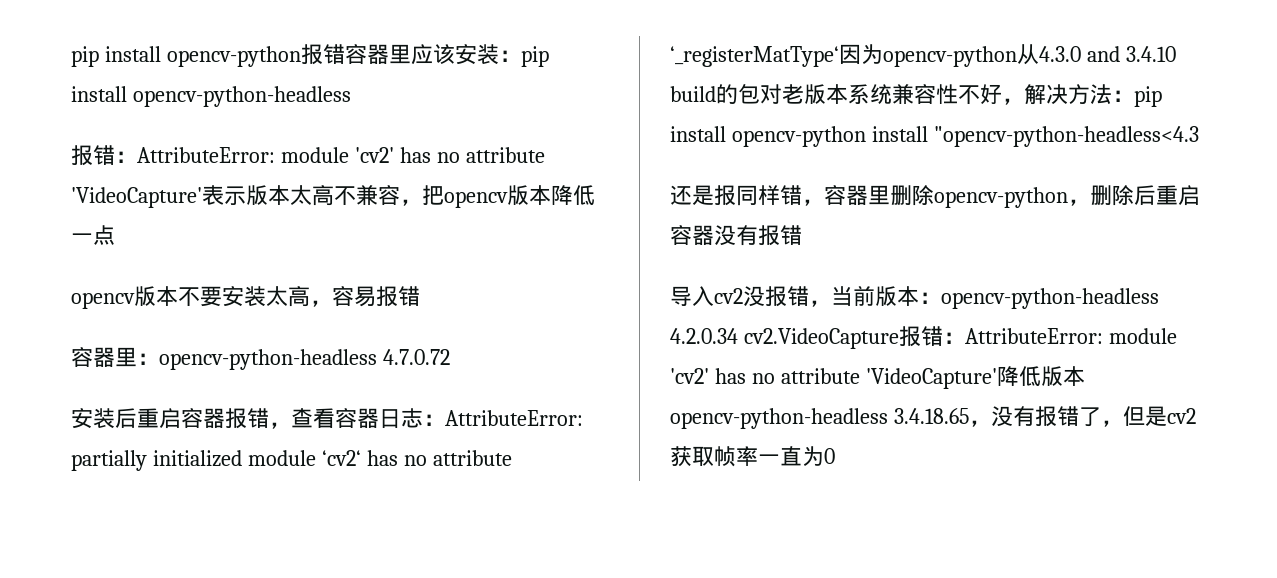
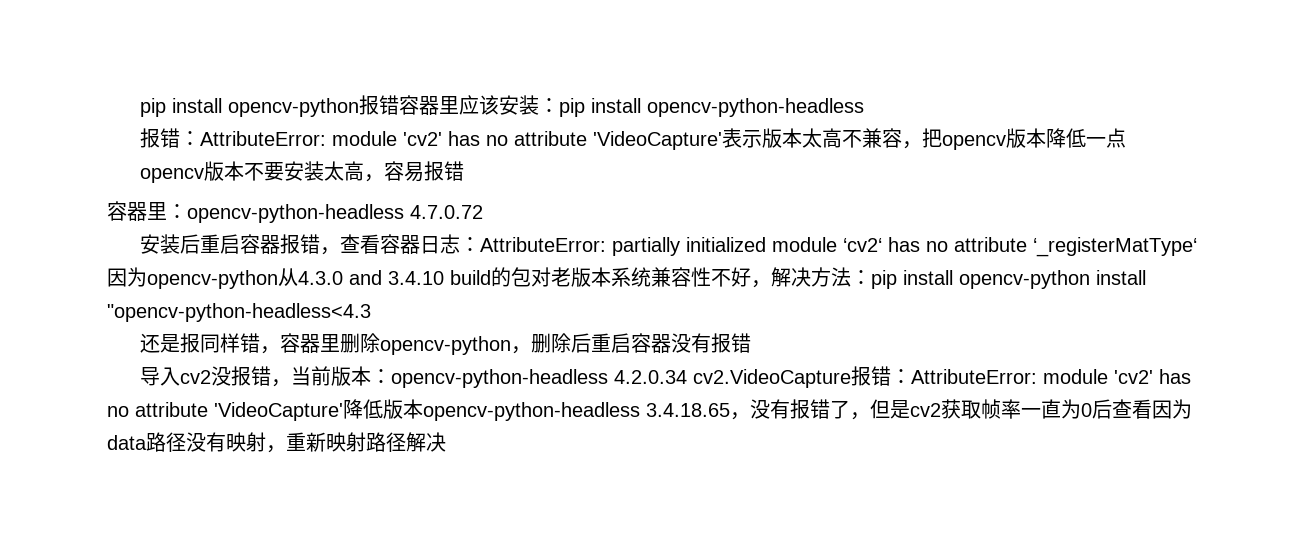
(835, 456) none -> [1092,399,1192,419] [107,432,446,453] 后查看因为data路径没有映射，重新映射路径解决

